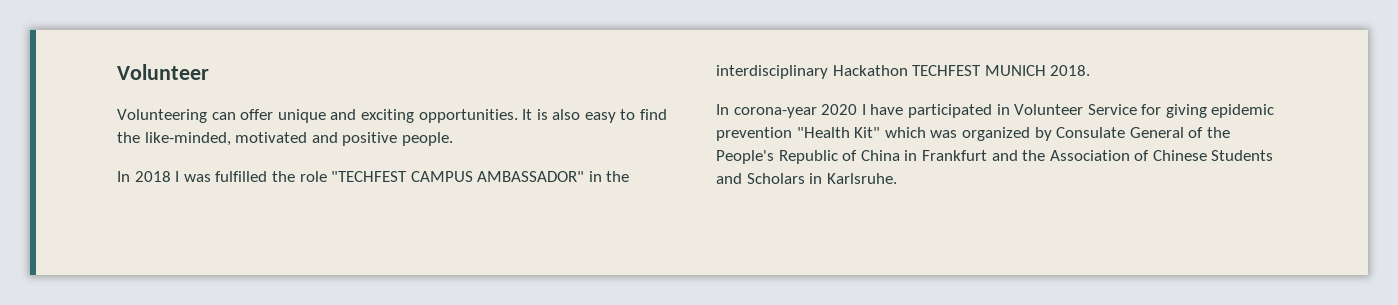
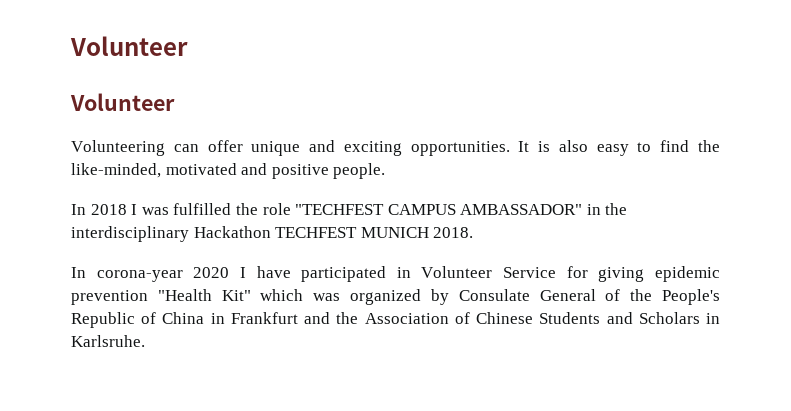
[117,64,209,80] Volunteer -> [70,36,188,56] [70,93,175,111] Volunteer // Volunteer

